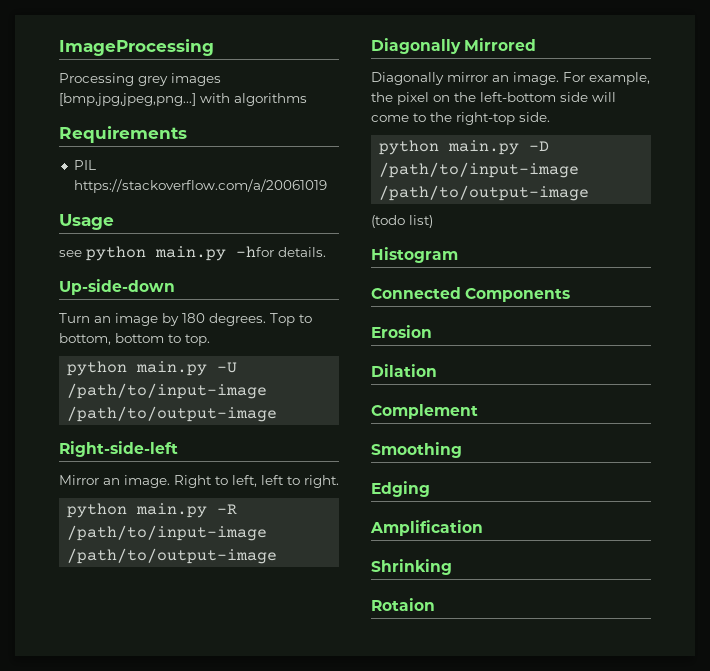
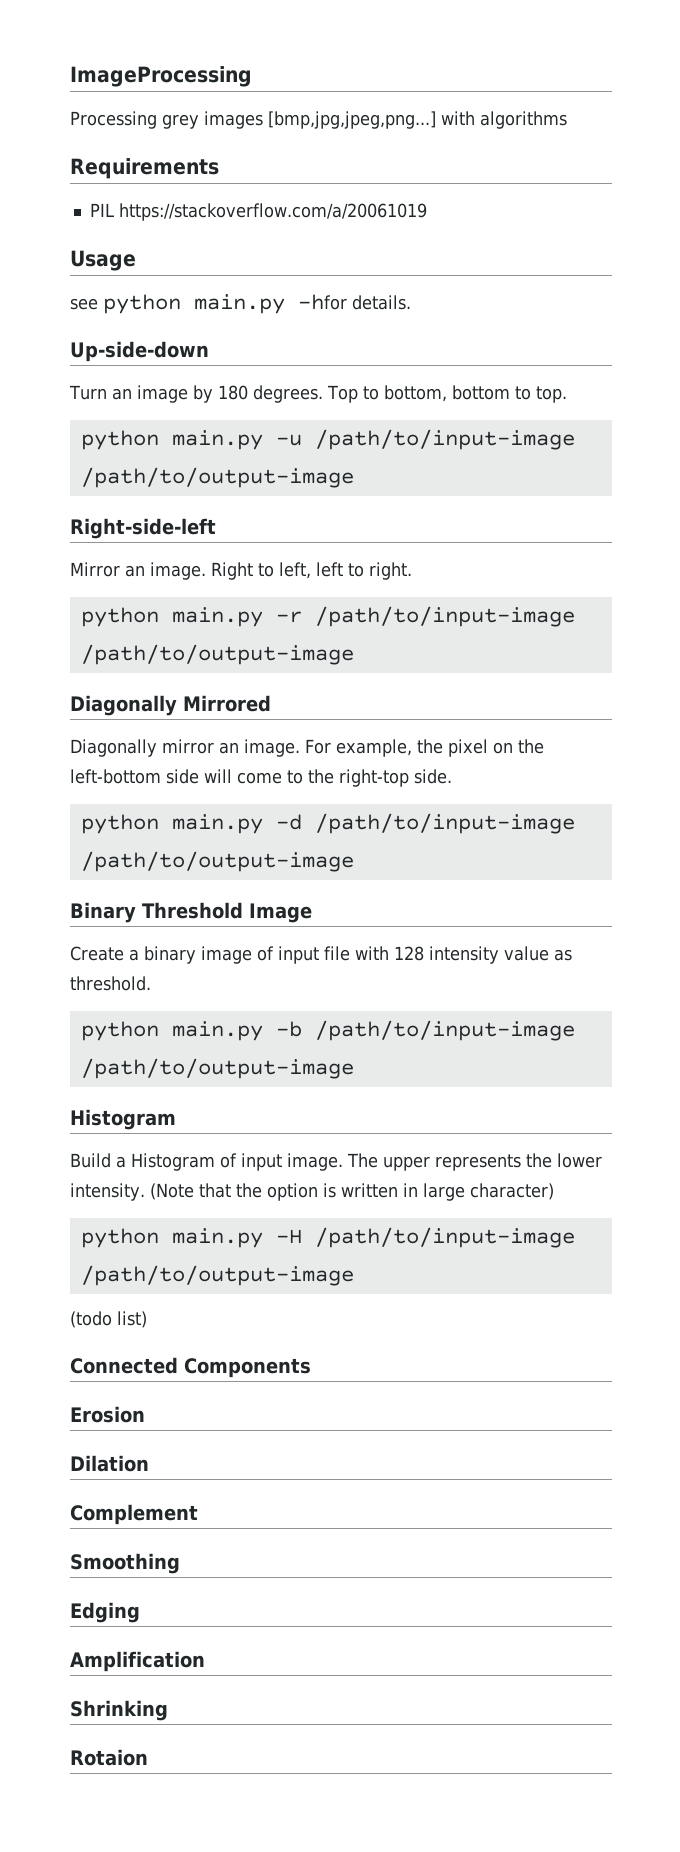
[217,362,238,373] -U -> [275,434,302,446] -u
[217,504,238,514] -R -> [275,611,302,623] -r
[529,141,550,151] -D -> [275,813,575,834] [80,851,354,872] [70,902,312,923] [70,946,572,964] [70,976,151,991] [80,1020,575,1041] [80,1058,354,1079] [70,1109,176,1130] [70,1153,602,1171] [70,1183,554,1201] [80,1228,302,1248] -d /path/to/input-image /path/to/output-image // Binary Threshold Image // Create a binary image of input file with 128 intensity value as threshold. // python main.py -b /path/to/input-image /path/to/output-image // Histogram // Build a Histogram of input image. The upper represents the lower intensity. (Note that the option is written in large character) // python main.py -H
[371,247,458,263] // Histogram -> (147, 1319) none

